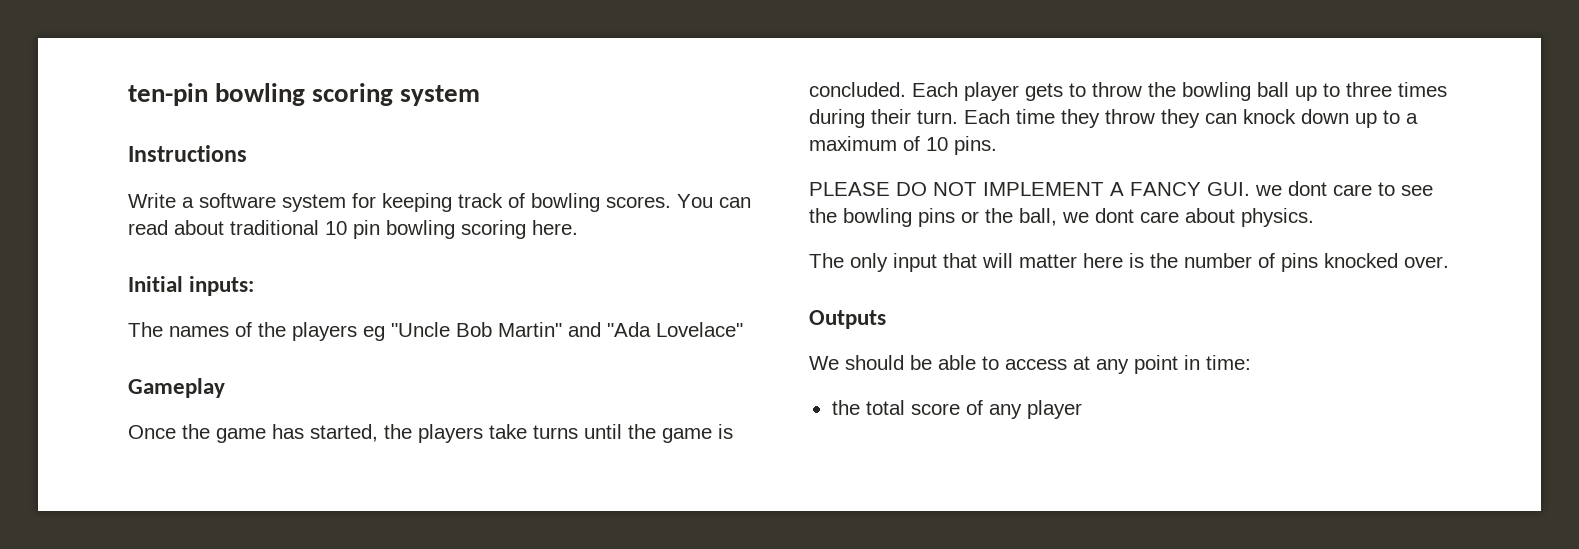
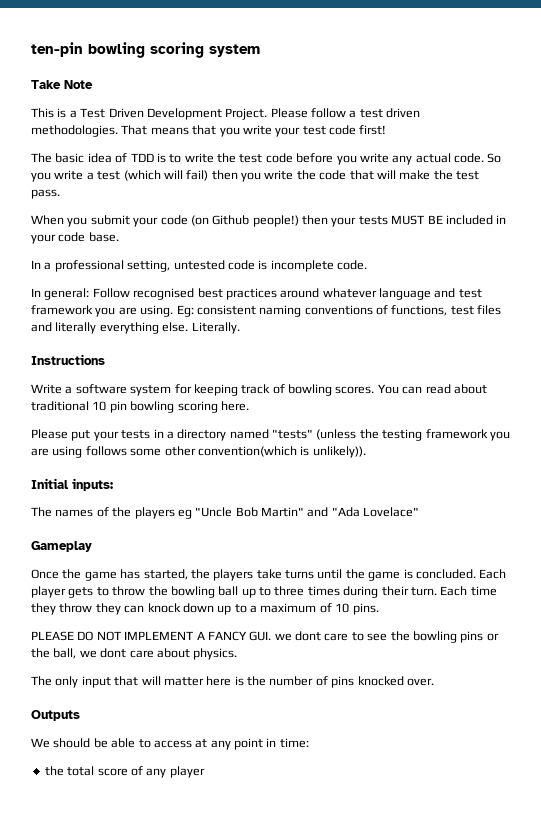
(481, 95) none -> [31,80,93,89] [31,108,421,120] [31,125,387,137] [31,153,502,165] [31,170,479,182] [31,189,60,199] [31,215,507,227] [31,232,119,244] [31,260,367,272] [31,288,482,300] [31,305,502,317] [31,322,240,334] // Take Note // This is a Test Driven Development Project. Please follow a test driven methodologies. That means that you write your test code first! // The basic idea of TDD is to write the test code before you write any actual code. So you write a test (which will fail) then you write the code that will make the test pass. // When you submit your code (on Github people!) then your tests MUST BE included in your code base. // In a professional setting, untested code is incomplete code. // In general: Follow recognised best practices around whatever language and test framework you are using. Eg: consistent naming conventions of functions, test files and literally everything else. Literally.
(578, 227) none -> [31,429,510,441] [31,446,366,458] // Please put your tests in a directory named "tests" (unless the testing framework you are using follows some other convention(which is unlikely)).

